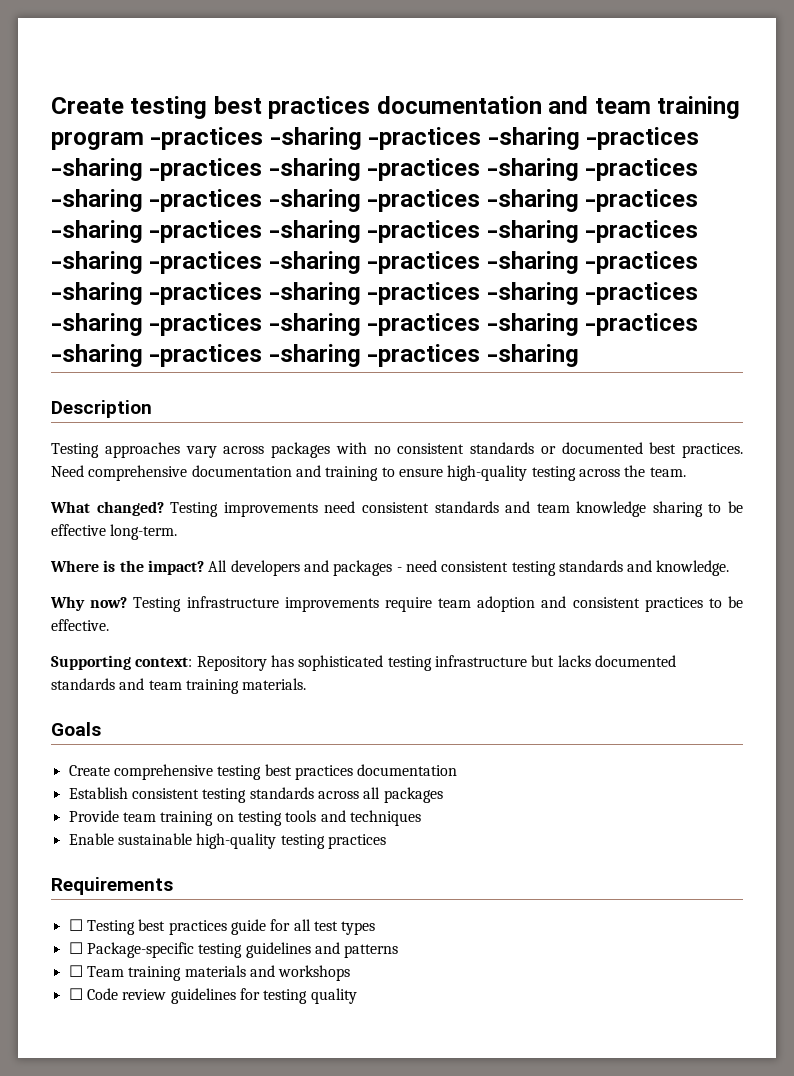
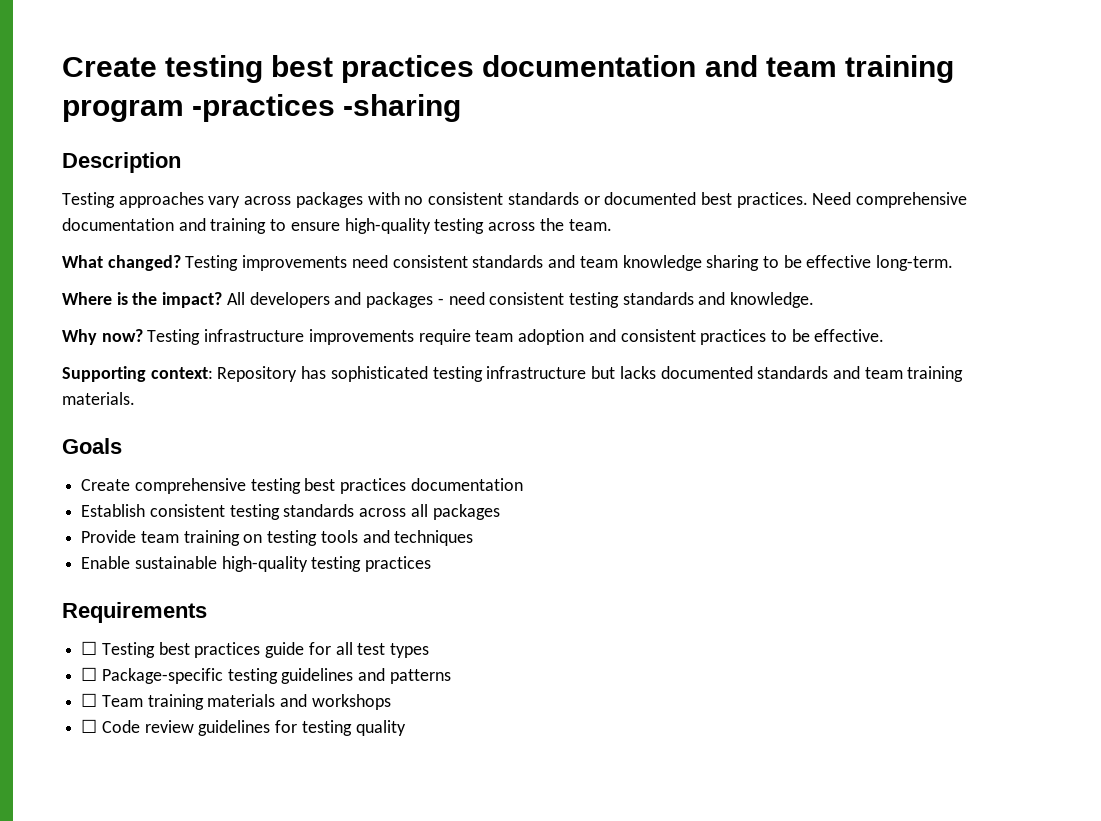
[368,127,700,150] [51,158,699,181] [51,189,699,212] [51,220,699,243] [51,251,699,274] [51,282,699,305] [51,313,699,336] [51,344,579,367] -practices -sharing -practices -sharing -practices -sharing -practices -sharing -practices -sharing -practices -sharing -practices -sharing -practices -sharing -practices -sharing -practices -sharing -practices -sharing -practices -sharing -practices -sharing -practices -sharing -practices -sharing -practices -sharing -practices -sharing -practices -sharing -practices -sharing -practices -sharing -practices -sharing -practices -sharing -> (462, 108) none

